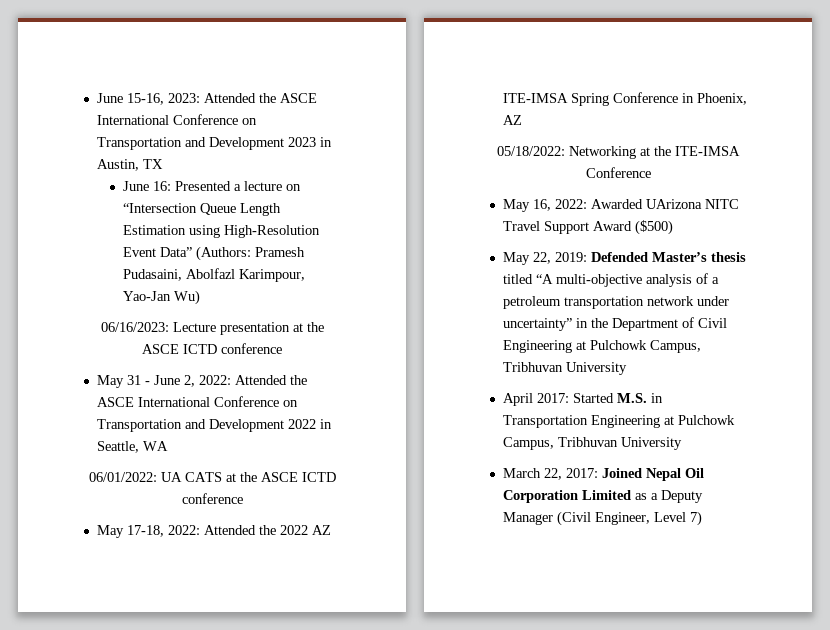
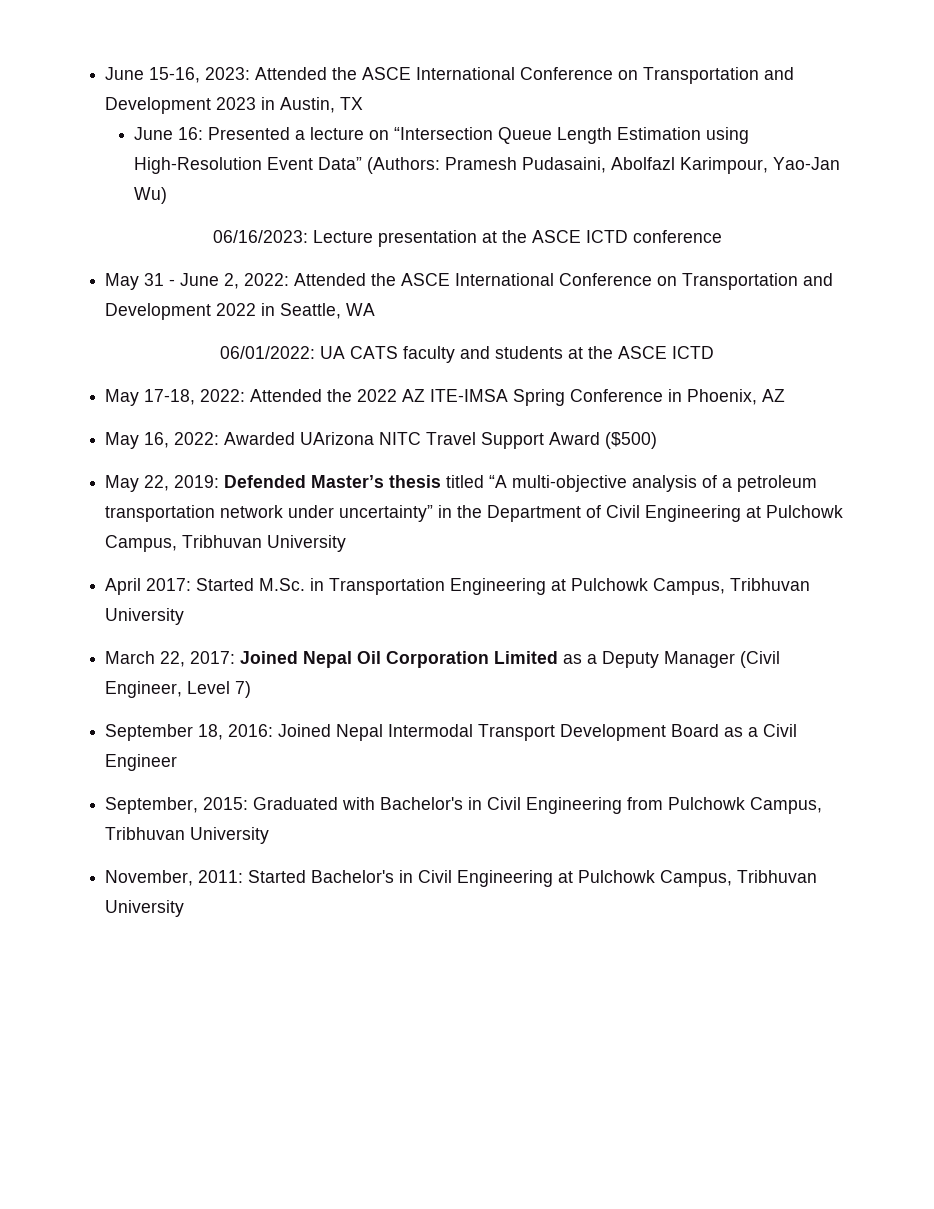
[225,472,336,482] [181,493,243,504] at the ASCE ICTD conference -> [403,346,714,363] faculty and students at the ASCE ICTD
[497,146,740,159] [585,167,651,178] // 05/18/2022: Networking at the ITE-IMSA Conference -> (786, 395) none
[616,393,647,403] M.S. -> [259,578,306,591] M.Sc.
(702, 518) none -> [105,724,798,741] [105,754,178,771] [105,797,823,814] [105,827,270,844] [105,870,818,887] [105,900,185,917] // September 18, 2016: Joined Nepal Intermodal Transport Development Board as a Civil Engineer // September, 2015: Graduated with Bachelor's in Civil Engineering from Pulchowk Campus, Tribhuvan University // November, 2011: Started Bachelor's in Civil Engineering at Pulchowk Campus, Tribhuvan University

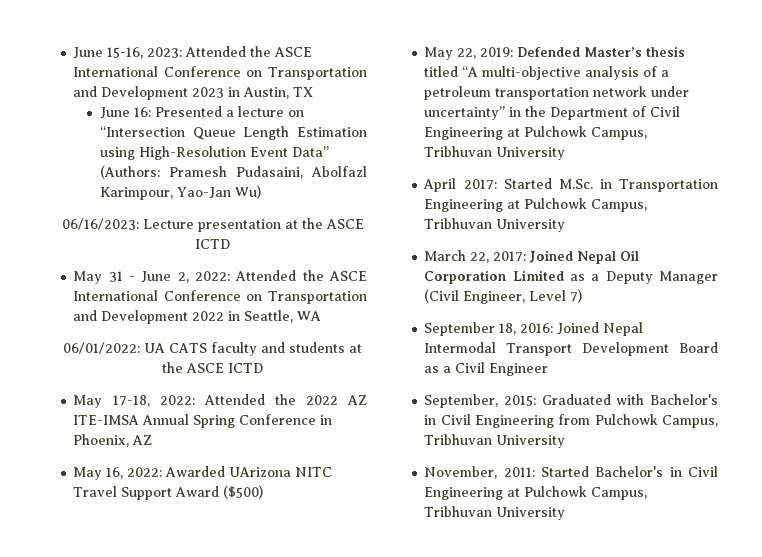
[632,230,722,243] conference -> (230, 244) none
(509, 395) none -> [142,414,190,425] Annual

